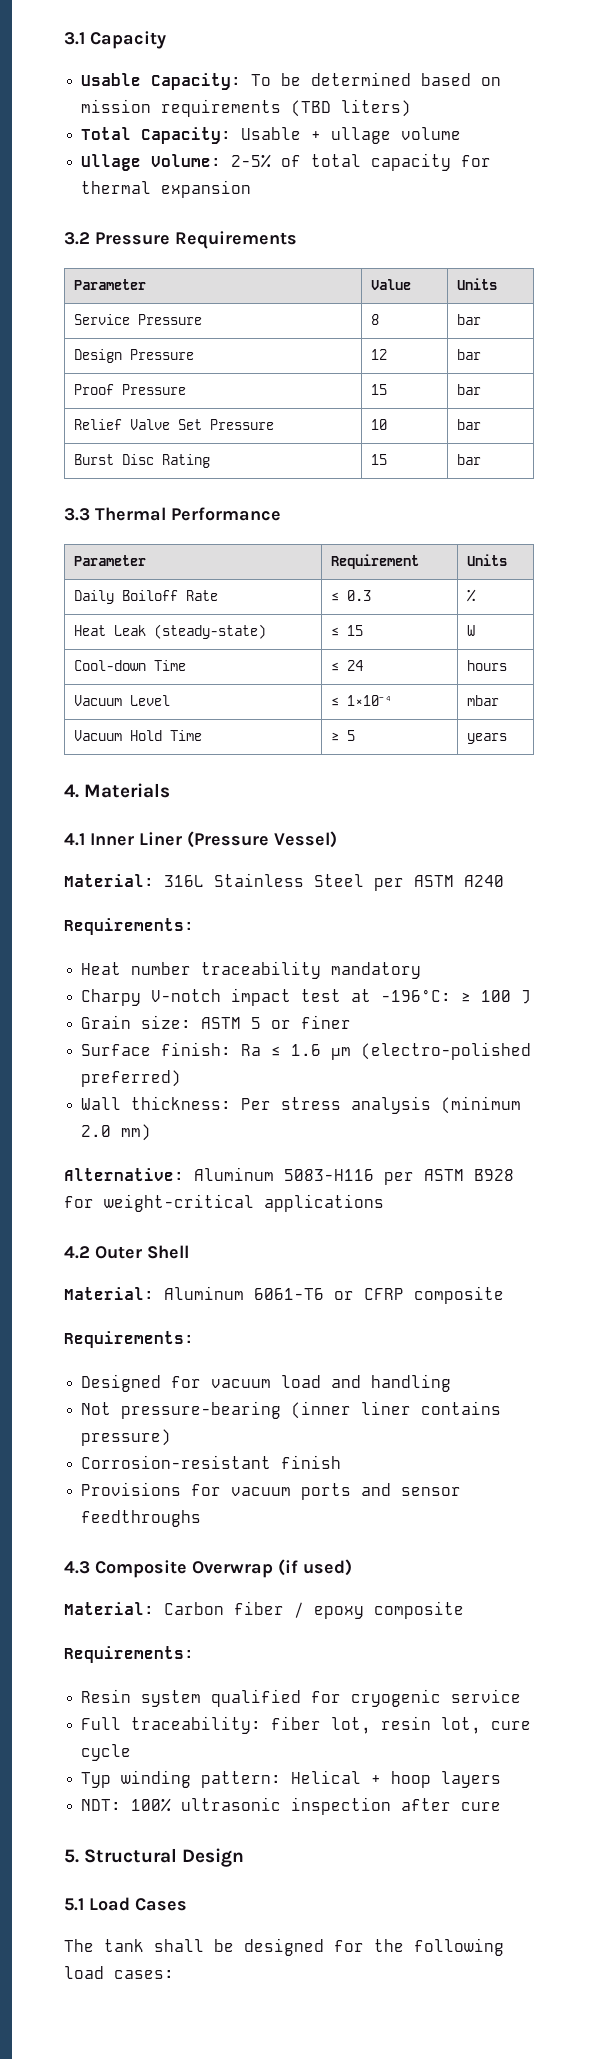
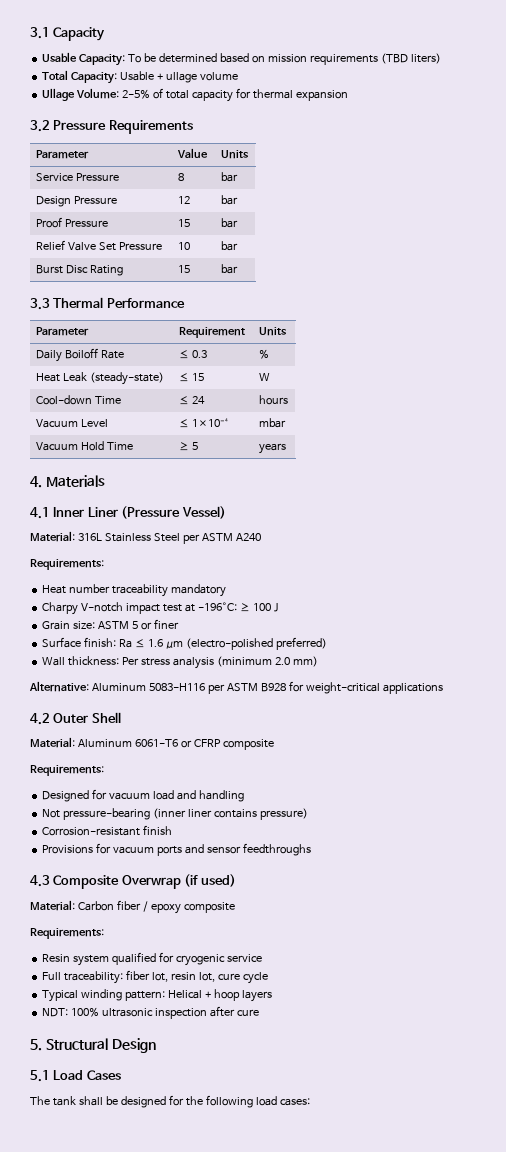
[81,1772,112,1788] Typ -> [42,990,79,1002] Typical

